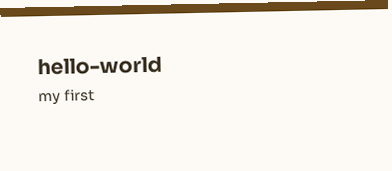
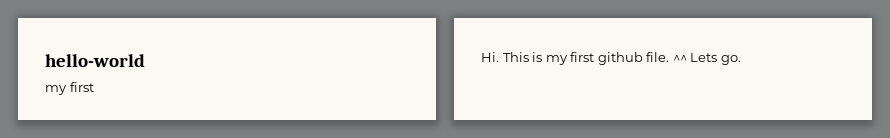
(95, 95) none -> [481,52,741,65] // Hi. This is my first github file. ^^ Lets go.

